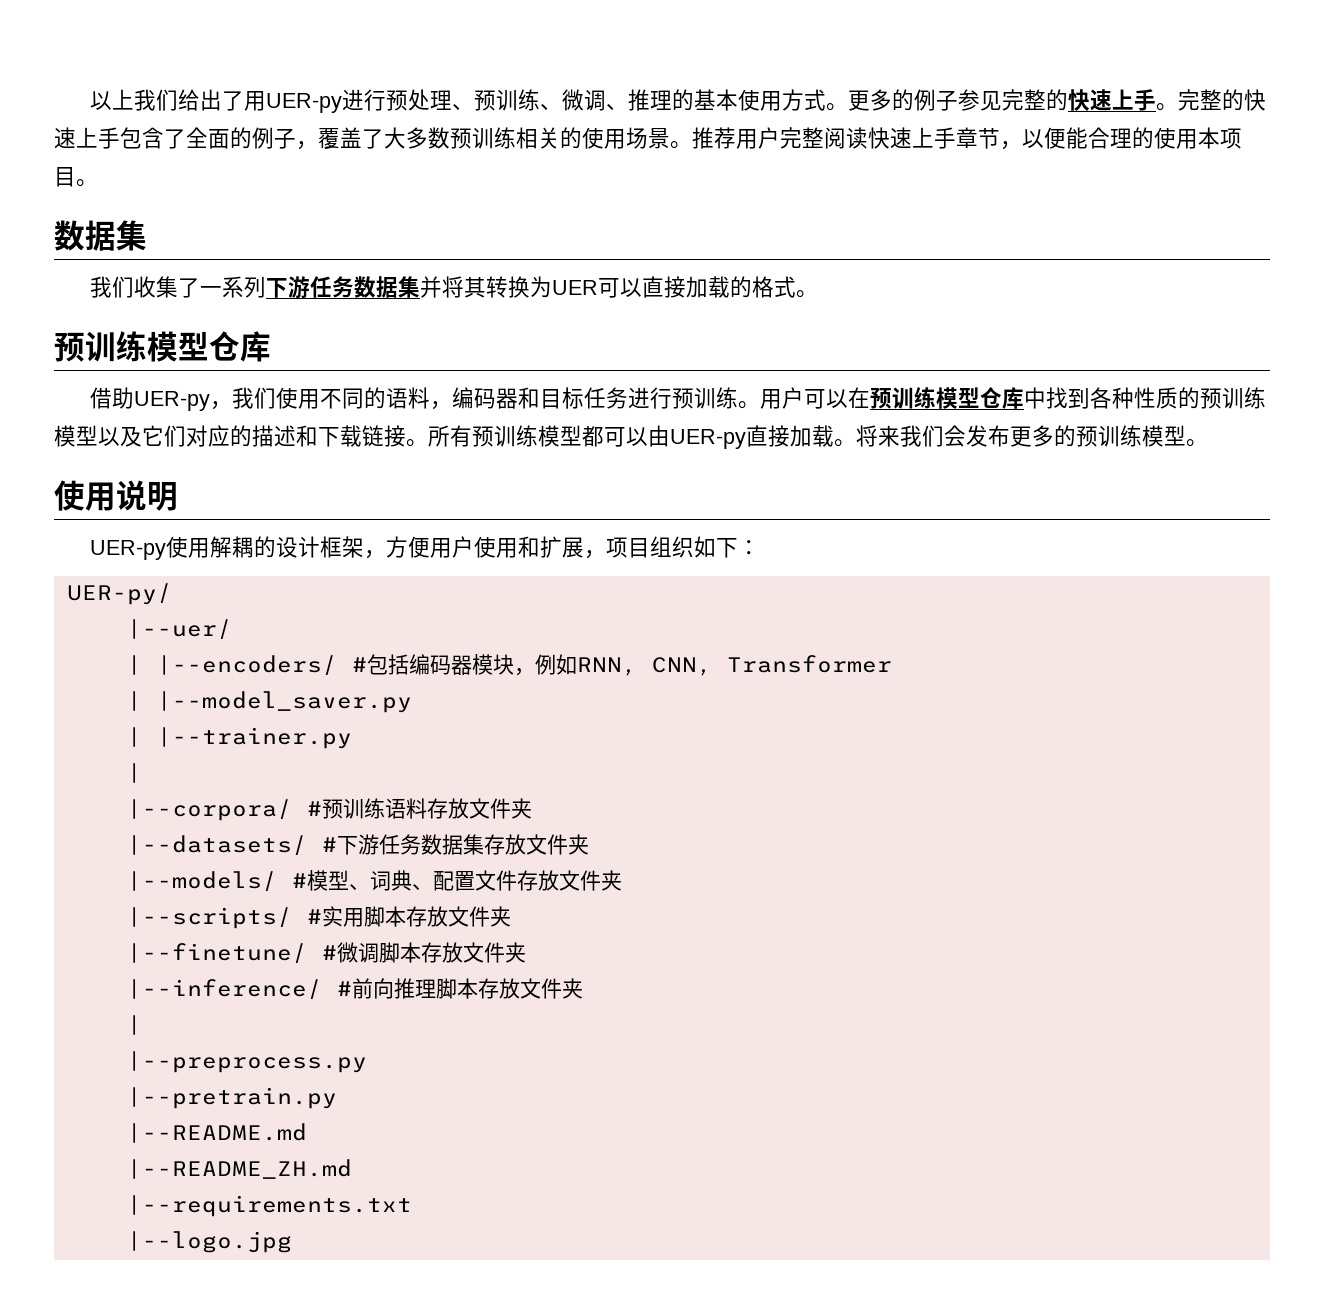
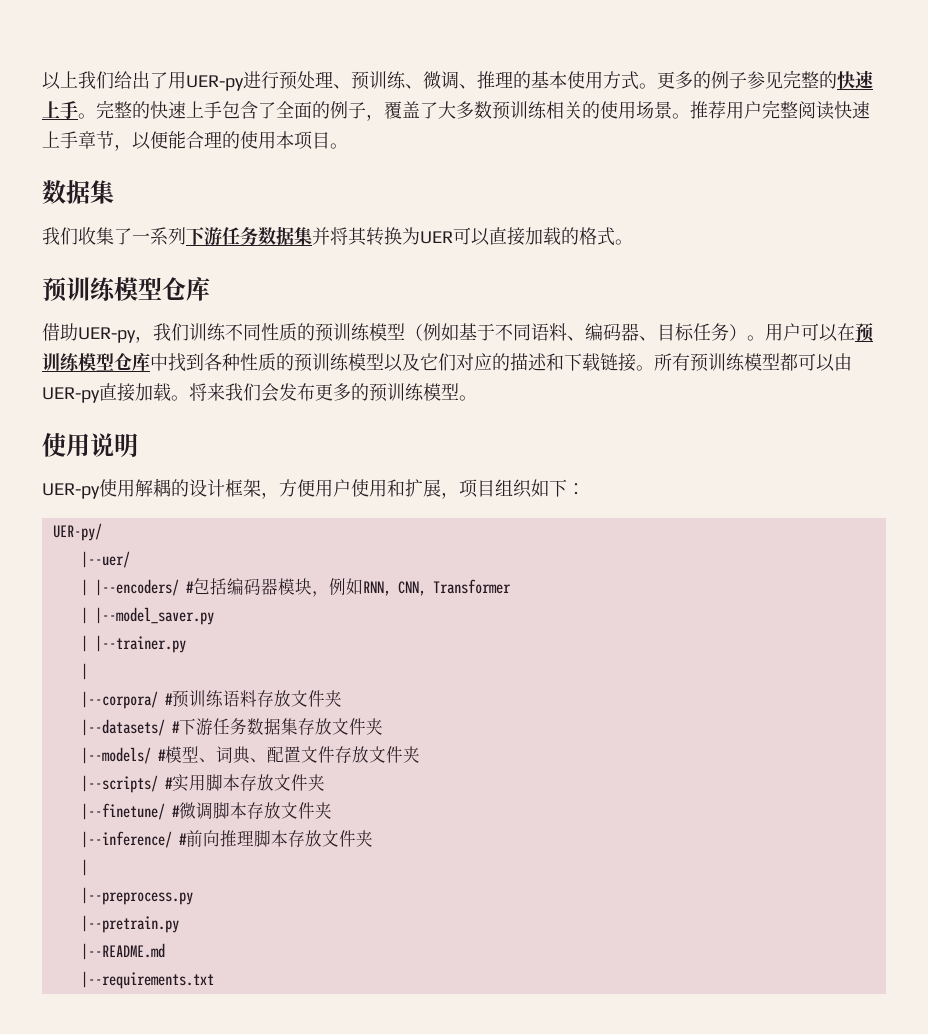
[275,387,738,410] 使用不同的语料，编码器和目标任务进行预训练 -> [189,323,747,342] 训练不同性质的预训练模型（例如基于不同语料、编码器、目标任务）
[126,1159,352,1179] // |--README_ZH.md -> (165, 951) none
[126,1231,292,1253] // |--logo.jpg -> (214, 980) none

